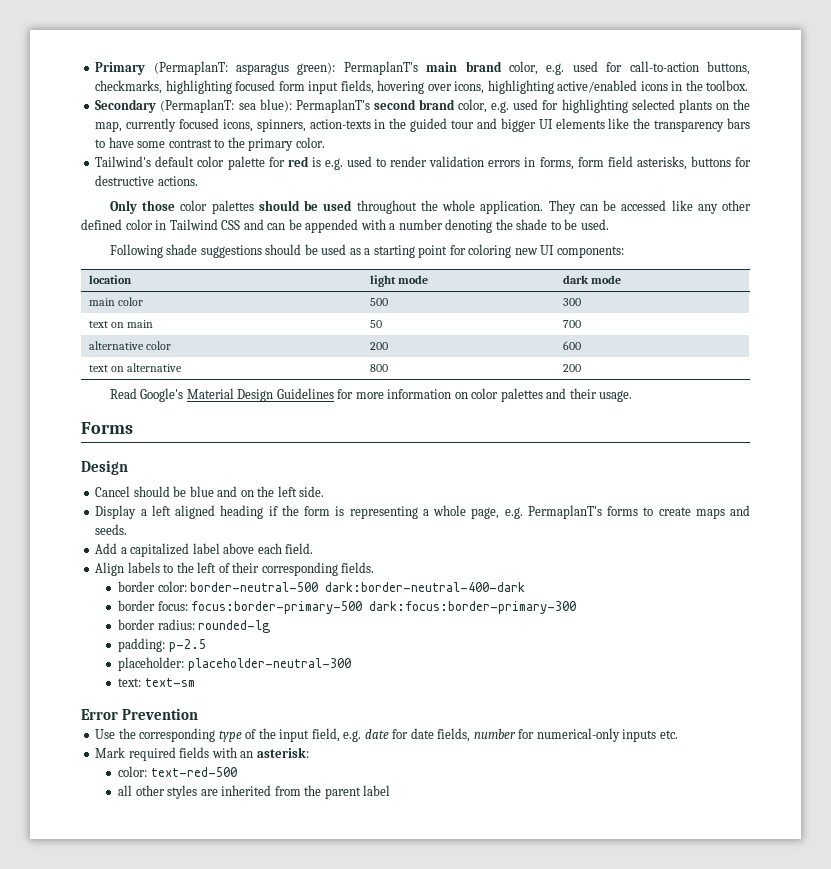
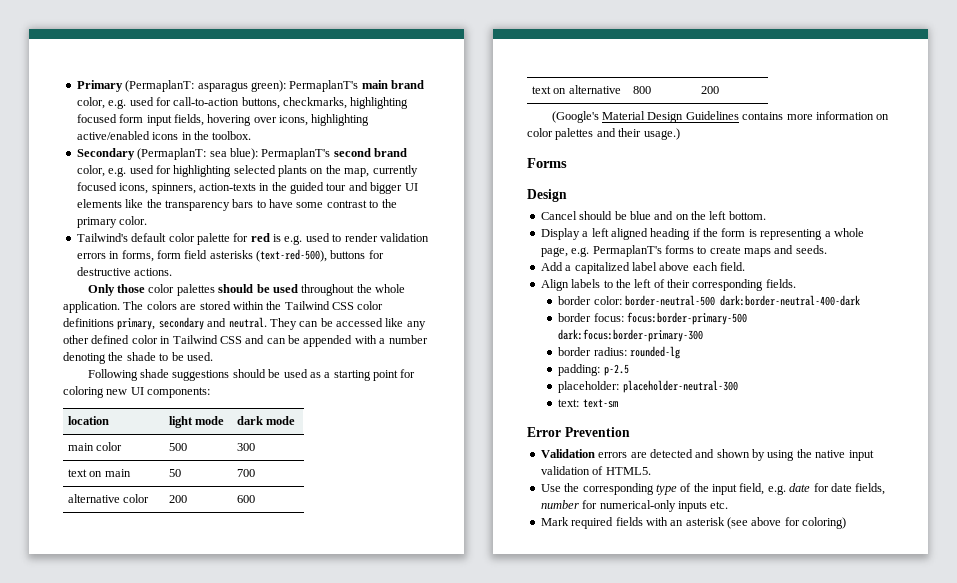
[636,156,687,170] asterisks, -> [209,249,327,262] asterisks (text-red-500),
(544, 207) none -> [123,301,384,310] [63,317,267,330] The colors are stored within the Tailwind CSS color definitions primary, secondary and neutral.
[109,388,184,402] Read Google's -> [551,111,599,123] (Google's
[337,389,354,399] for -> [742,112,784,120] contains
[599,390,633,402] usage. -> [643,128,680,140] usage.)
[299,486,325,497] side. -> [728,211,766,220] bottom.
(199, 714) none -> [540,449,874,461] [540,466,651,475] // Validation errors are detected and shown by using the native input validation of HTML5.
[256,747,309,758] [118,766,237,777] [118,785,391,799] asterisk: // color: text-red-500 // all other styles are inherited from the parent label -> [685,517,847,529] asterisk (see above for coloring)

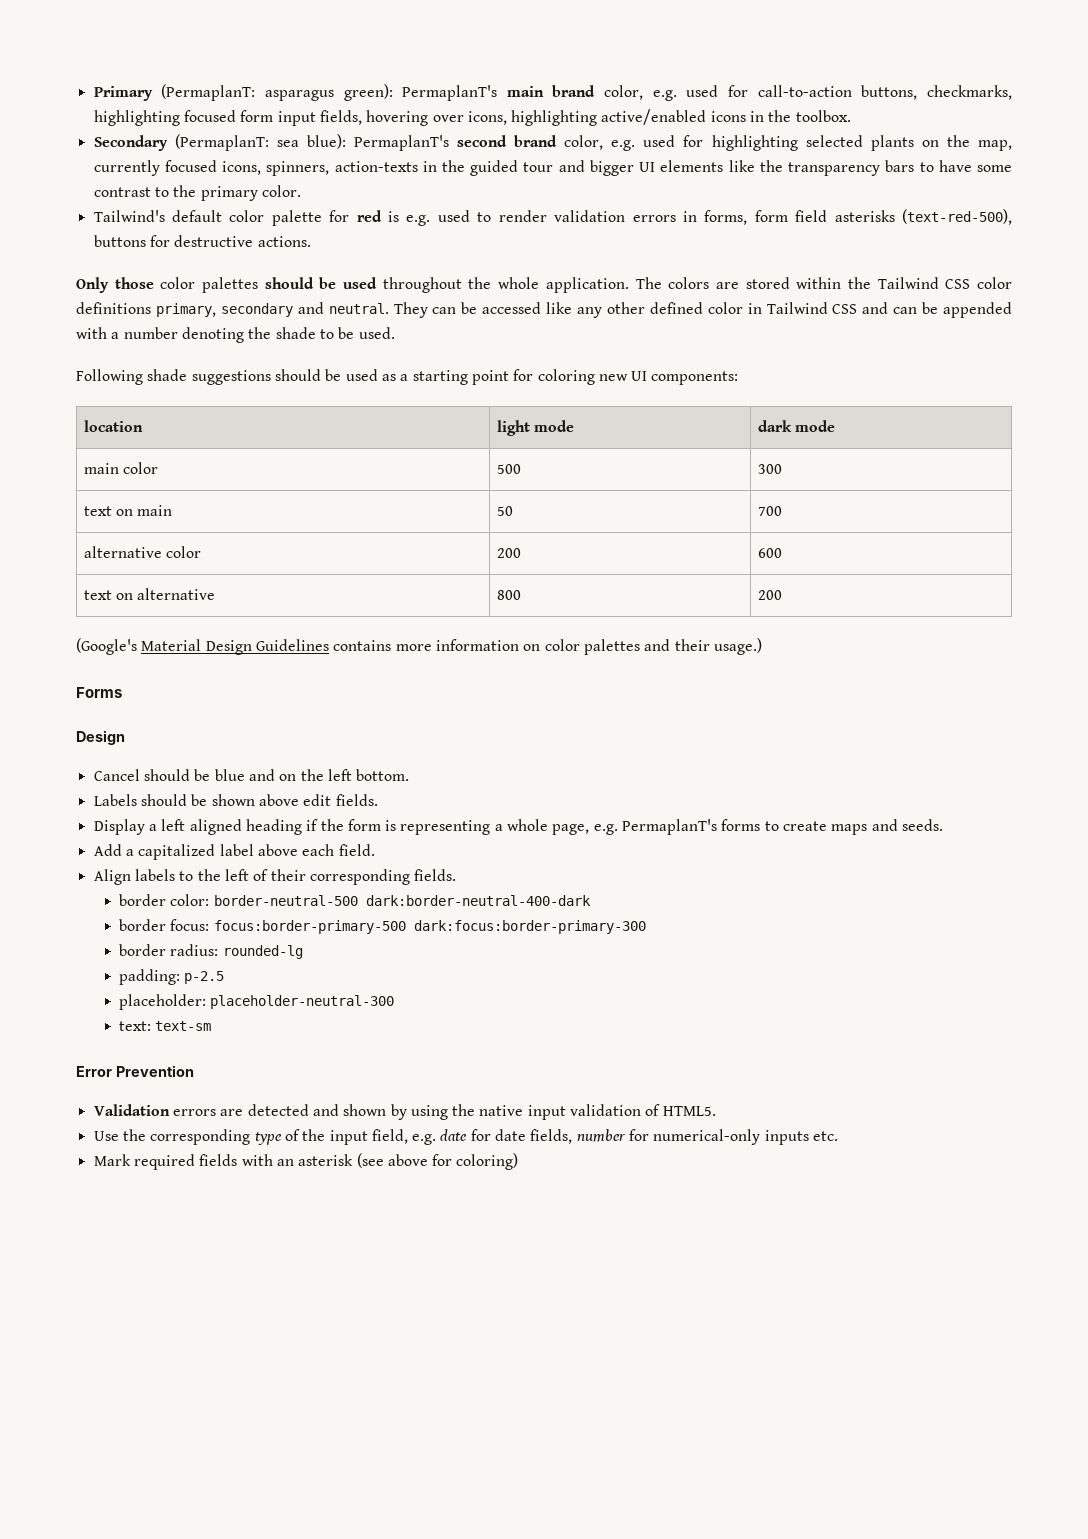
(766, 215) none -> [93,794,378,806] // Labels should be shown above edit fields.

